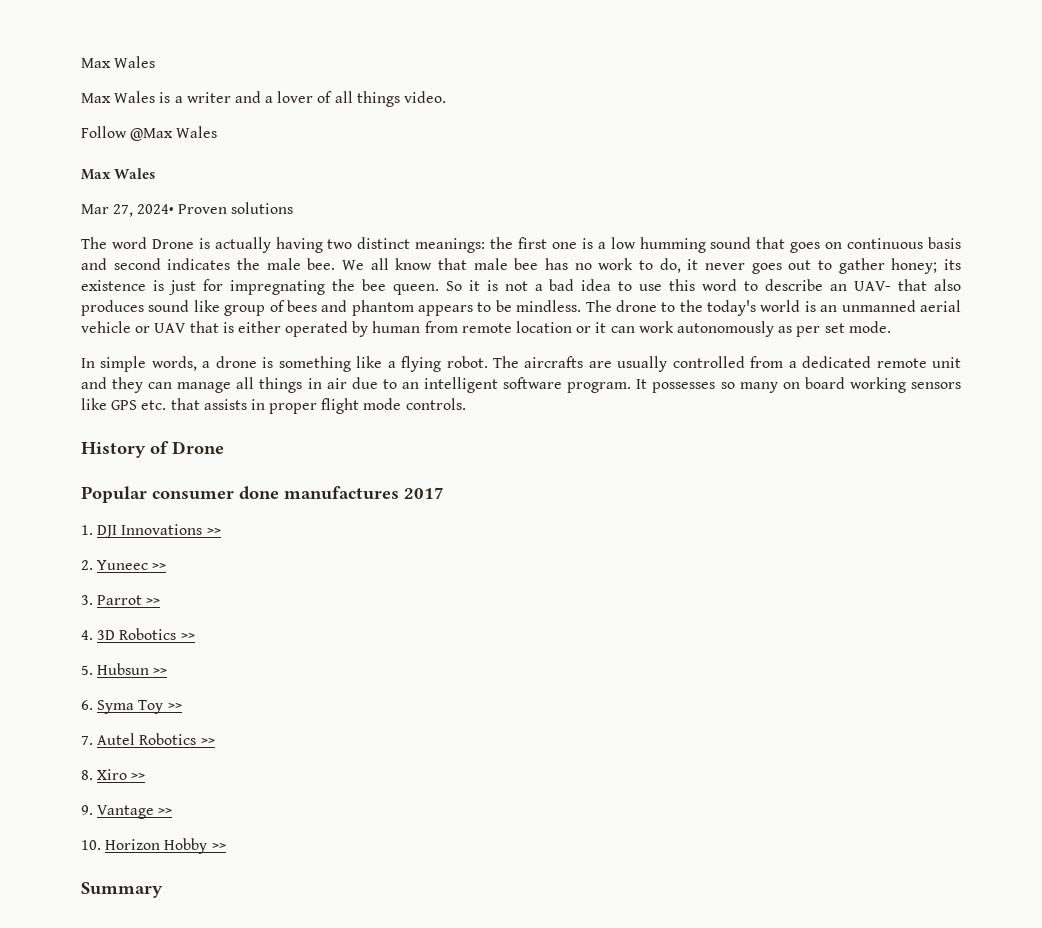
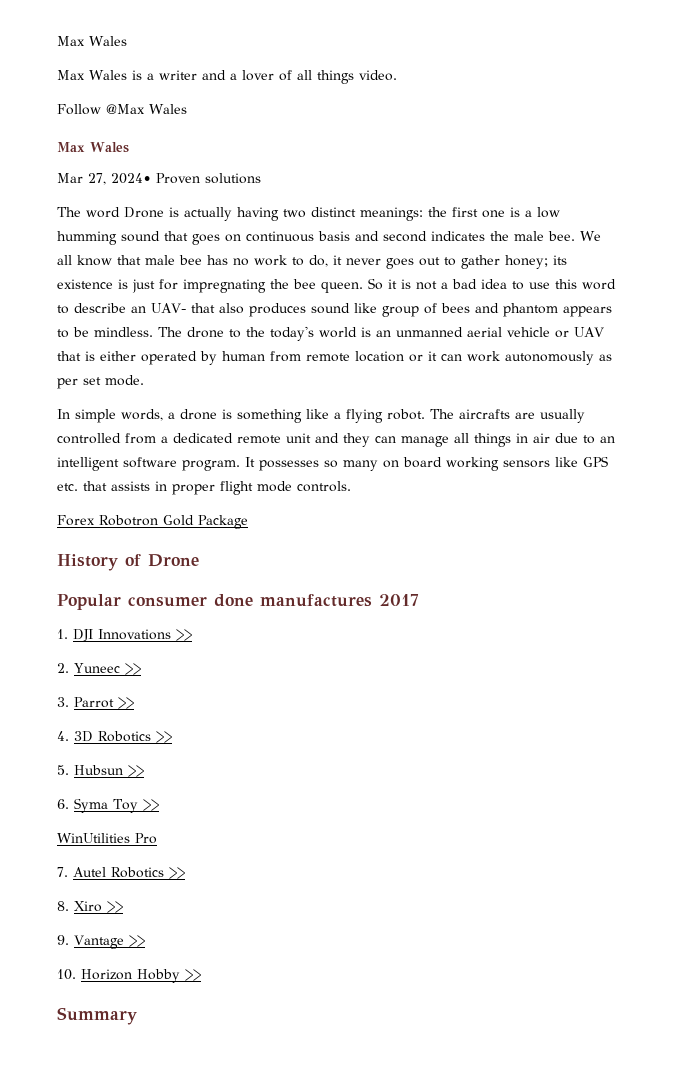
(466, 404) none -> [57,515,248,529] // Forex Robotron Gold Package
(182, 706) none -> [57,833,157,844] // WinUtilities Pro

